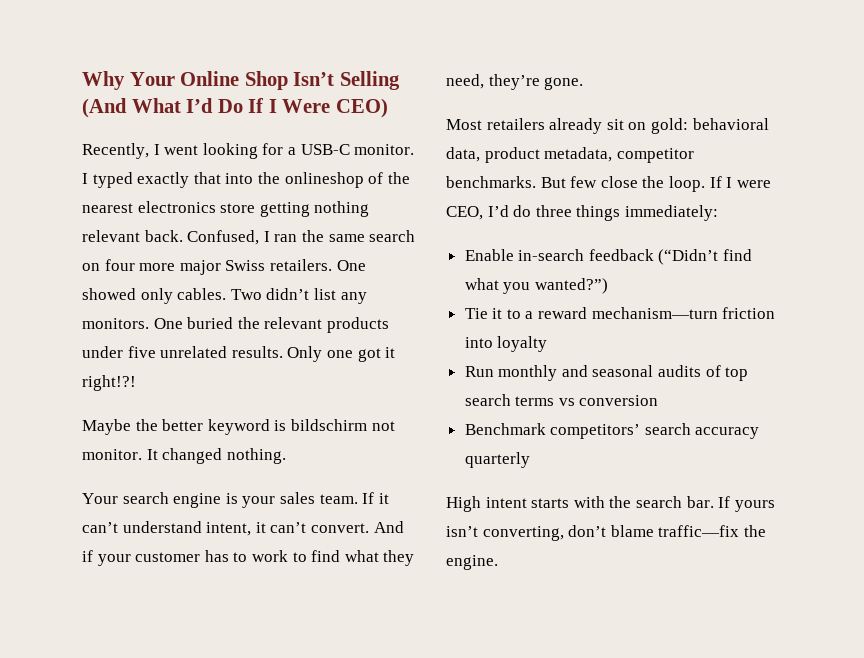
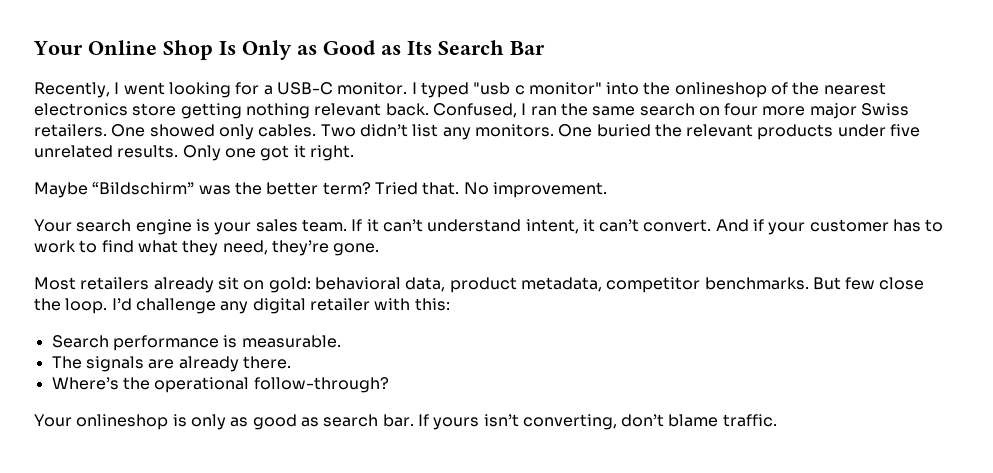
[82,71,125,90] Why -> (33, 48) none
[293,71,400,90] [82,98,388,118] Isn’t Selling (And What I’d Do If I Were CEO) -> [219,40,545,60] Is Only as Good as Its Search Bar
[137,172,221,188] exactly that -> [473,82,602,95] "usb c monitor"
[82,375,136,391] right!?! -> [309,145,354,161] right.
[135,419,395,435] [82,448,286,464] the better keyword is bildschirm not monitor. It changed nothing. -> [92,182,607,198] “Bildschirm” was the better term? Tried that. No improvement.
[709,176,771,188] [446,205,718,221] [464,249,753,265] [464,278,608,294] [464,307,776,319] [464,336,548,352] [464,365,749,381] [464,394,659,406] [464,423,760,439] [464,452,530,468] [446,496,632,512] If I were CEO, I’d do three things immediately: // Enable in-search feedback (“Didn’t find what you wanted?”) // Tie it to a reward mechanism—turn friction into loyalty // Run monthly and seasonal audits of top search terms vs conversion // Benchmark competitors’ search accuracy quarterly // High intent starts with the -> [111,298,450,314] [51,335,341,351] [51,356,291,372] [51,377,389,393] [34,414,319,430] I’d challenge any digital retailer with this: // Search performance is measurable. // The signals are already there. // Where’s the operational follow-through? // Your onlineshop is only as good as
[658,525,766,537] [446,555,498,570] traffic—fix the engine. -> [722,414,777,427] traffic.

